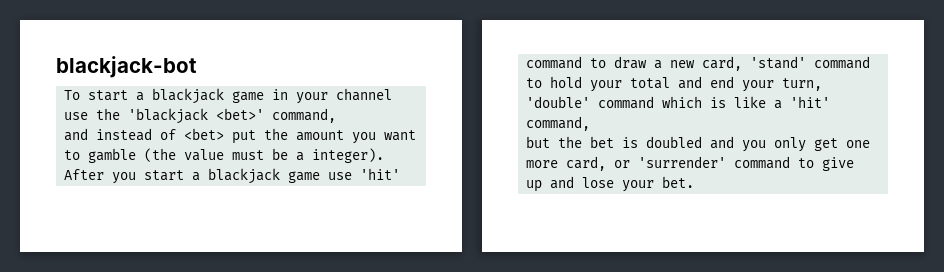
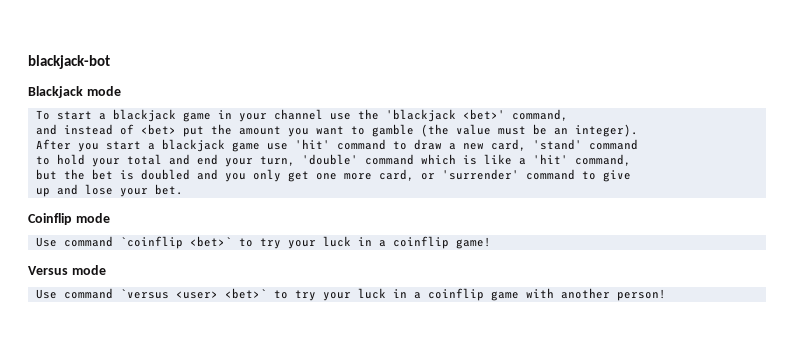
(197, 67) none -> [28,86,121,98] // Blackjack mode
[295,152,304,161] a -> [553,128,568,135] an
(694, 182) none -> [28,213,110,225] [35,236,491,249] [28,265,106,275] [35,288,666,301] // Coinflip mode // Use command `coinflip <bet>` to try your luck in a coinflip game! // Versus mode // Use command `versus <user> <bet>` to try your luck in a coinflip game with another person!

